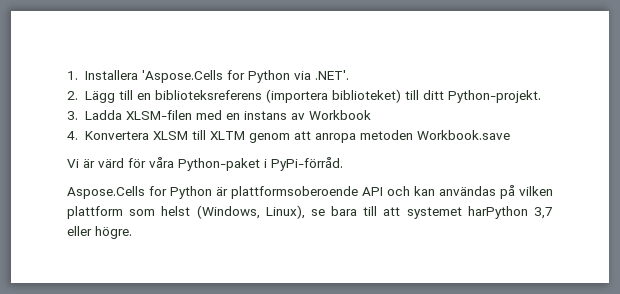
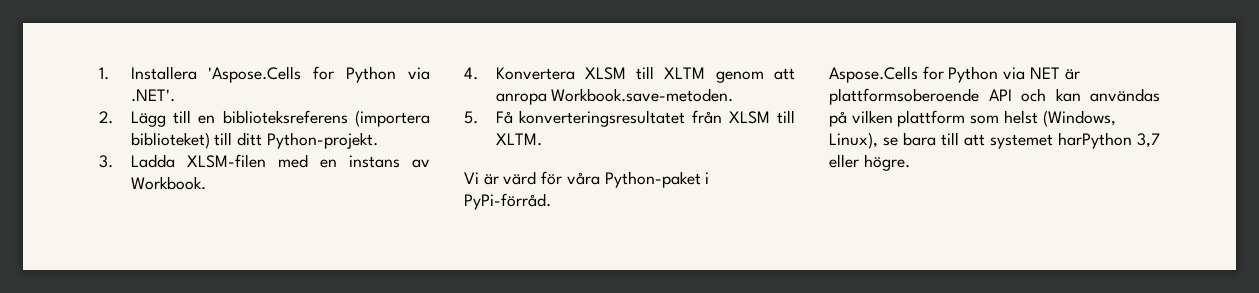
[308,110,371,120] Workbook -> [130,176,206,190] Workbook.
[359,130,510,140] metoden Workbook.save -> [551,88,734,102] [464,110,795,127] [495,133,542,146] Workbook.save-metoden. // 5. Få konverteringsresultatet från XLSM till XLTM.
(212, 192) none -> [1003,67,1060,80] via NET

